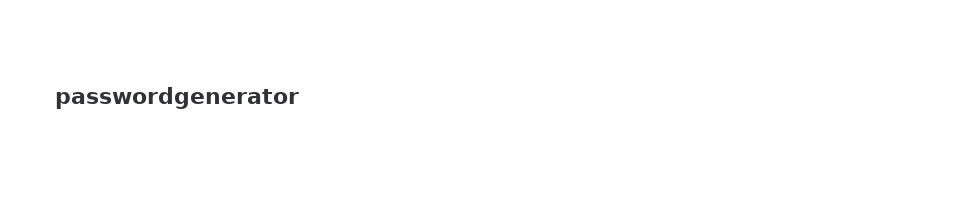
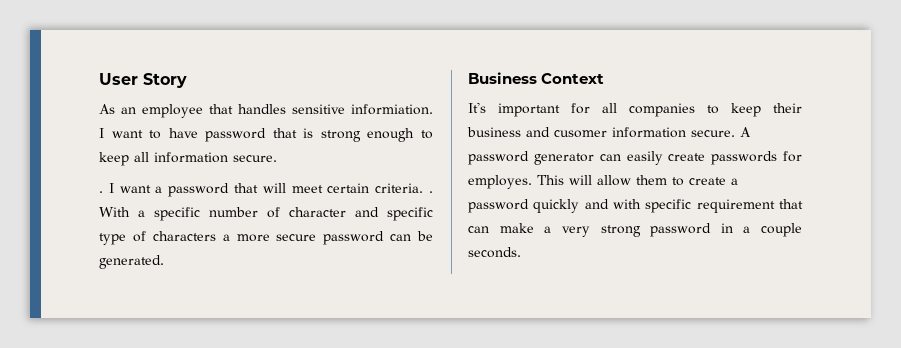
[55,87,299,109] passwordgenerator -> [99,73,187,88] [99,104,433,118] [99,128,433,142] [99,152,277,166] [99,183,434,197] [99,207,433,221] [99,231,433,245] [99,255,164,269] [468,72,605,84] [468,102,802,117] [467,127,751,138] [468,151,802,165] [468,175,738,189] [468,199,803,213] [468,223,802,237] [468,247,521,258] User Story // As an employee that handles sensitive informiation. I want to have password that is strong enough to keep all information secure. // . I want a password that will meet certain criteria. . With a specific number of character and specific type of characters a more secure password can be generated. // Business Context // It's important for all companies to keep their business and cusomer information secure. A password generator can easily create passwords for employes. This will allow them to create a password quickly and with specific requirement that can make a very strong password in a couple seconds.

